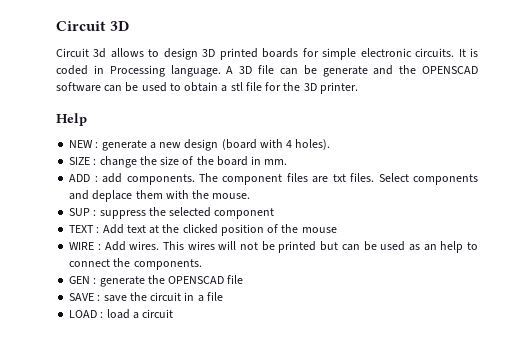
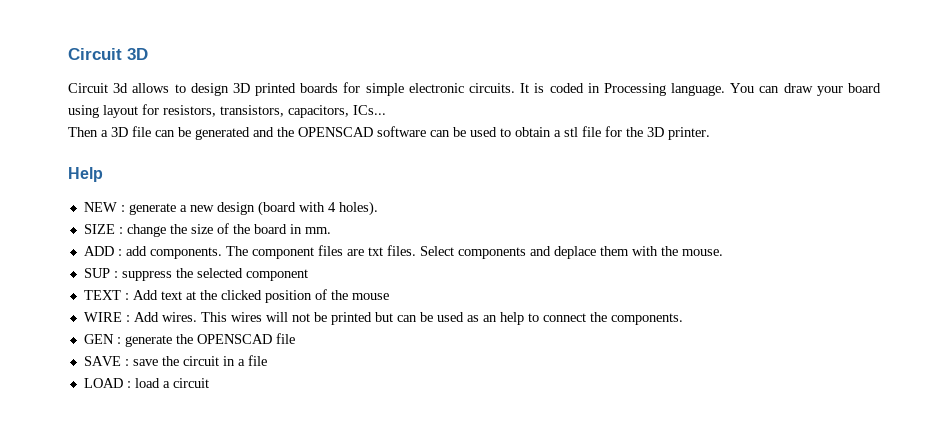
[226,66,234,74] A -> [730,83,881,96] [68,104,386,118] [68,127,108,137] You can draw your board using layout for resistors, transistors, capacitors, ICs... // Then a
[322,66,368,77] generate -> [195,127,250,140] generated

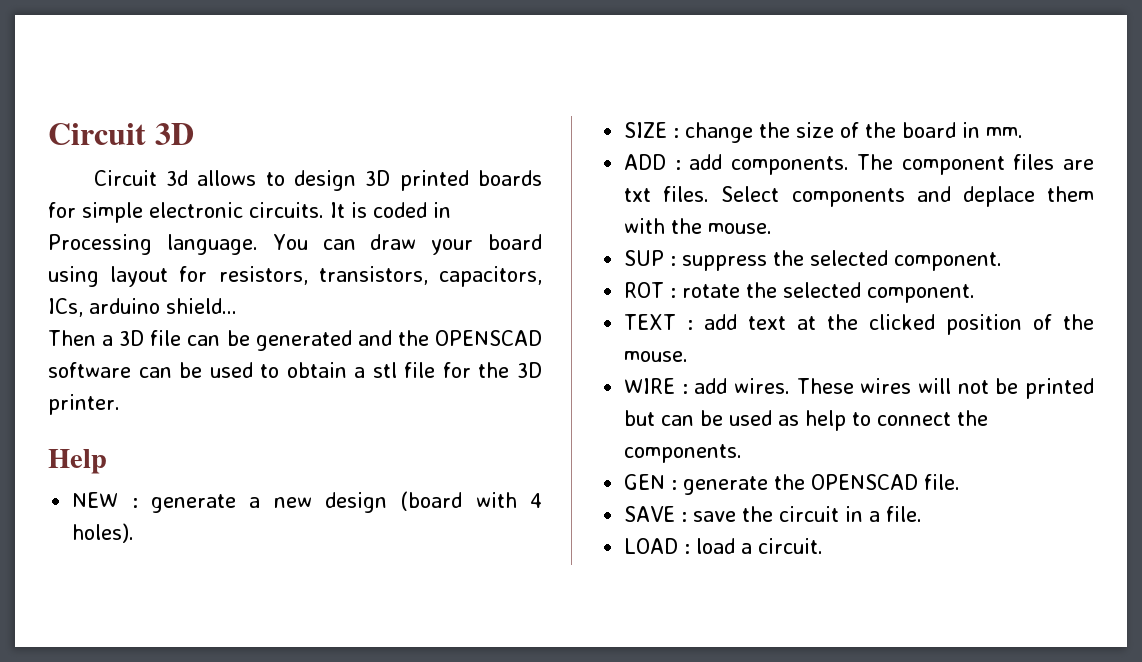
[353,105,386,115] ICs... -> [48,298,237,317] ICs, arduino shield...
[245,269,308,281] component -> [894,252,1003,271] [624,282,976,303] component. // ROT : rotate the selected component.
[132,290,158,300] Add -> [704,314,738,330] add
[351,293,389,300] mouse -> [624,351,689,362] mouse.
[133,312,227,322] Add wires. This -> [694,378,854,394] add wires. These
[482,315,497,322] an -> (800, 420) none
[275,333,295,344] file -> [924,474,961,490] file.
[247,355,267,366] file -> [886,506,923,522] file.
[172,378,209,388] circuit -> [758,538,824,554] circuit.

